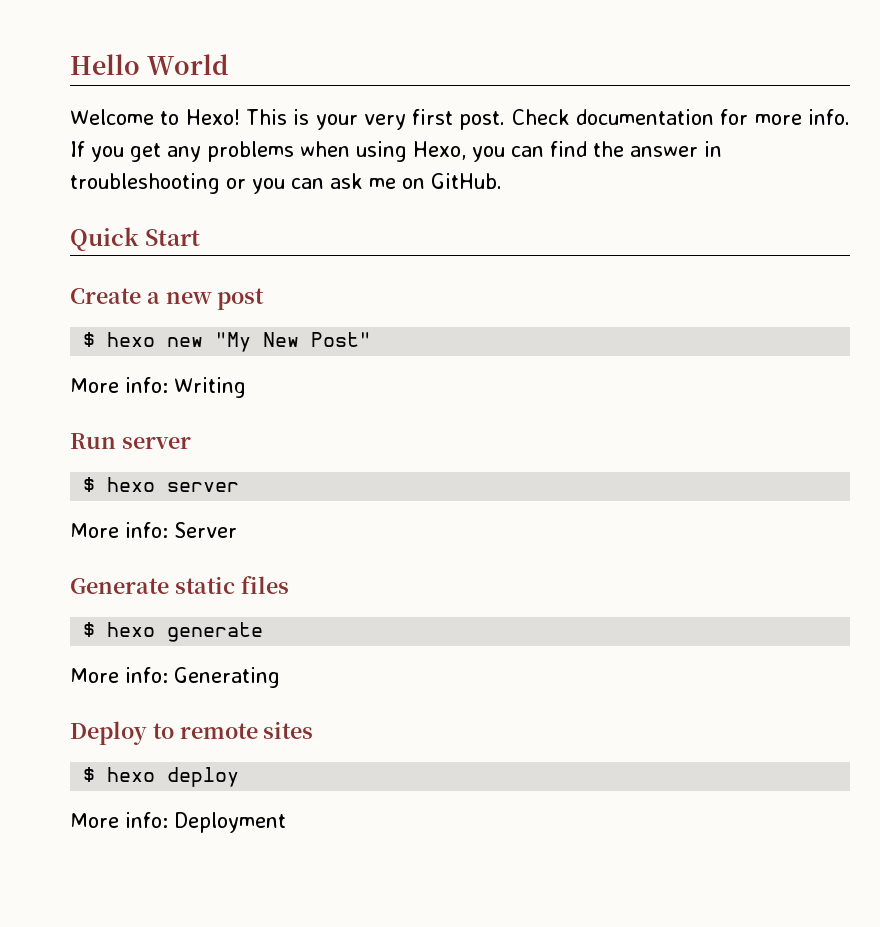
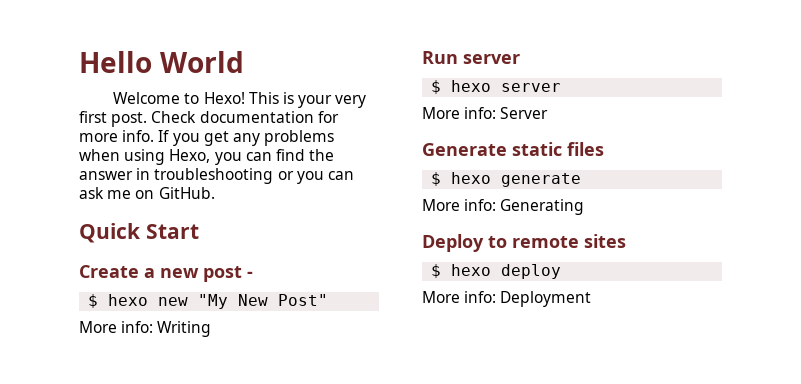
(265, 299) none -> [247,271,253,278] -

